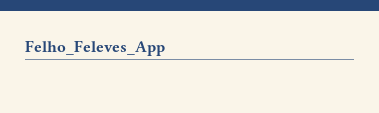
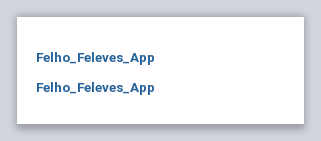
[25,40,165,56] Felho_Feleves_App -> [36,52,155,65] [36,82,155,95] Felho_Feleves_App // Felho_Feleves_App

